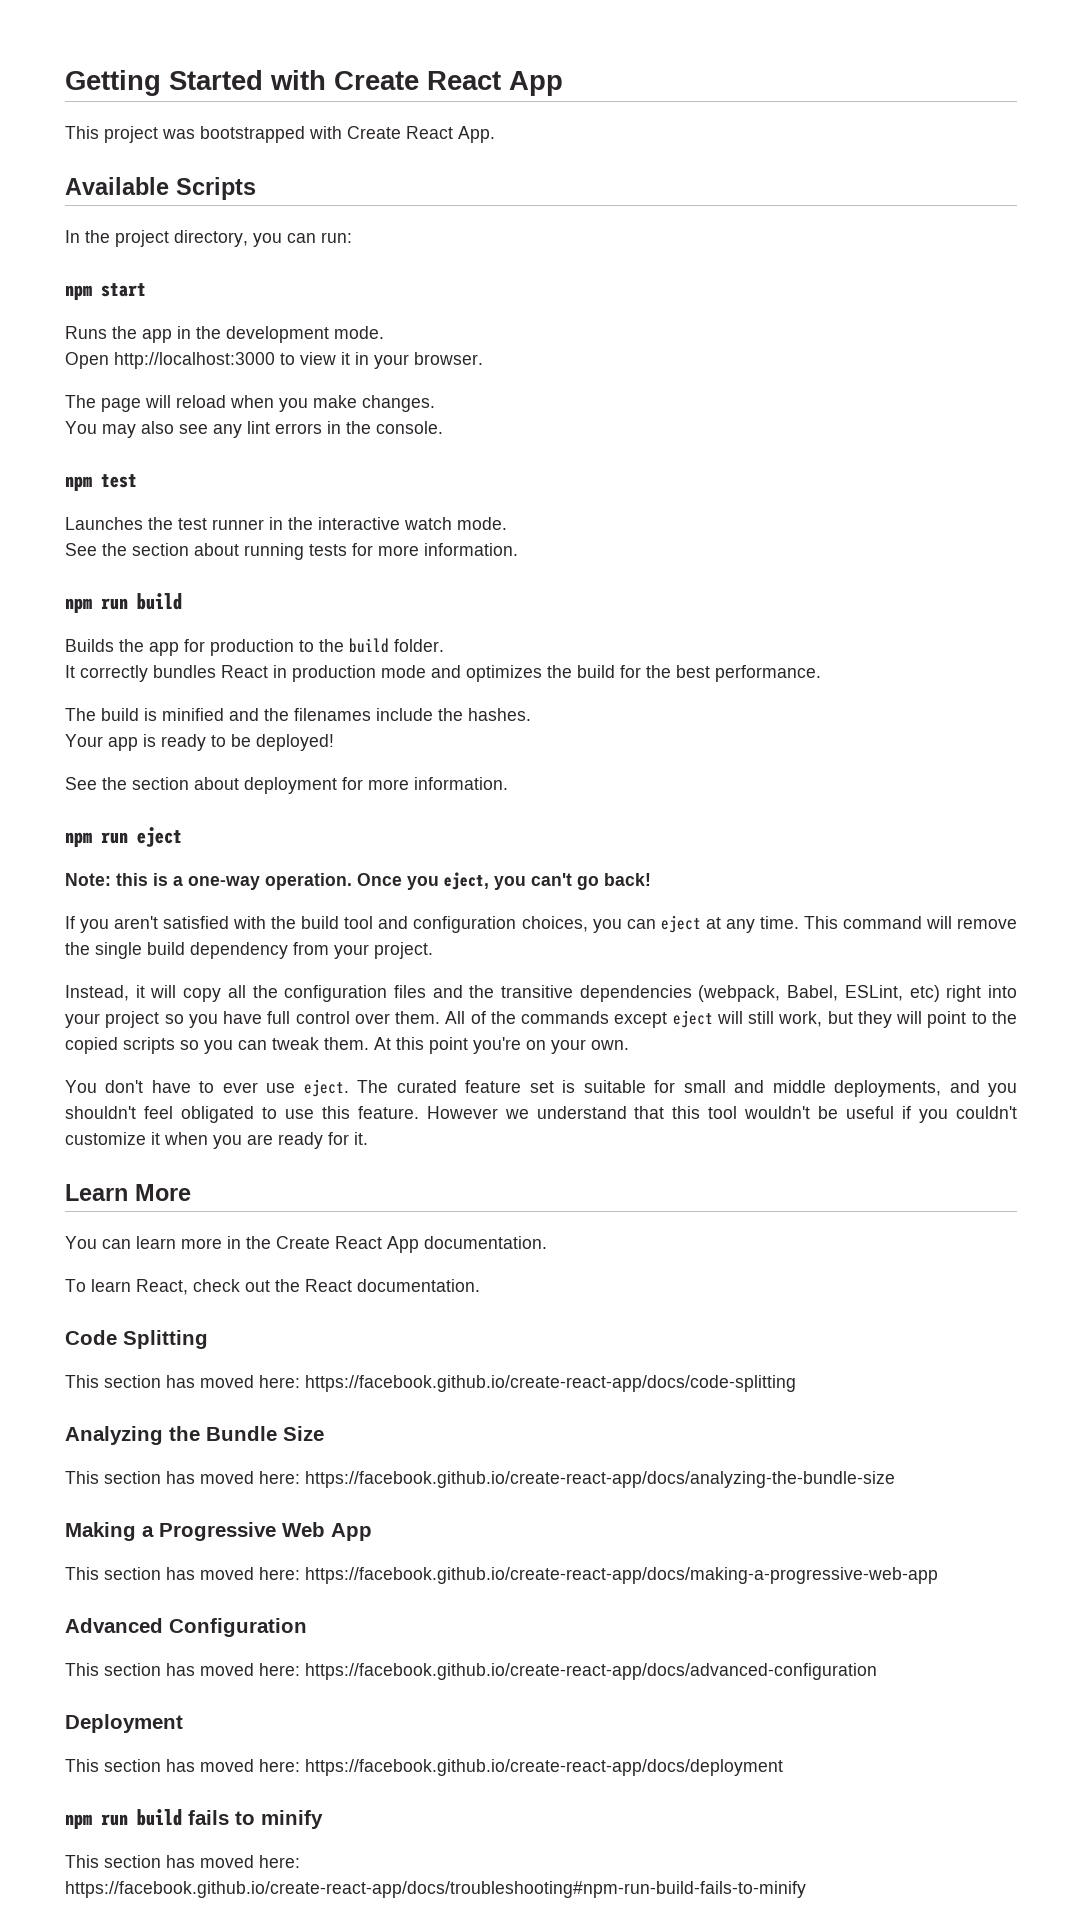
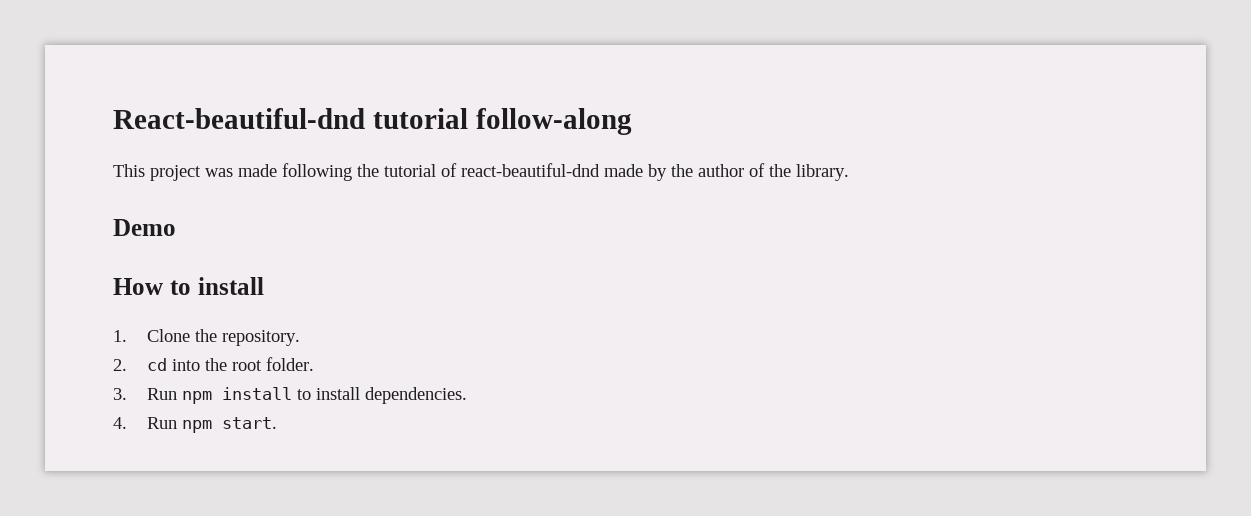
[65,70,563,96] [65,126,495,143] [65,177,256,200] [65,230,352,247] [65,283,146,300] [65,326,384,343] [65,352,483,369] [65,395,435,412] [65,421,443,438] [65,474,137,491] [65,517,507,530] [65,543,518,560] [65,593,182,613] [65,638,444,656] [65,665,821,682] [65,708,531,721] [65,734,334,751] [65,777,508,794] [65,827,182,847] [65,872,651,890] [65,915,1017,933] [65,942,433,959] [65,985,1018,1002] [65,1010,1017,1028] [65,1037,629,1054] [65,1079,1018,1097] [65,1106,1018,1123] [65,1132,368,1149] [65,1184,191,1201] [65,1236,547,1253] [65,1279,480,1295] [65,1330,208,1349] [65,1375,796,1392] [65,1426,324,1445] [65,1471,895,1488] [65,1522,372,1541] [65,1567,938,1584] [65,1618,307,1637] [65,1663,877,1680] [65,1714,183,1733] [65,1759,783,1776] [65,1809,323,1829] [65,1855,300,1868] [65,1881,806,1898] Getting Started with Create React App // This project was bootstrapped with Create React App. // Available Scripts // In the project directory, you can run: // npm start // Runs the app in the development mode. // Open http://localhost:3000 to view it in your browser. // The page will reload when you make changes. // You may also see any lint errors in the console. // npm test // Launches the test runner in the interactive watch mode. // See the section about running tests for more information. // npm run build // Builds the app for production to the build folder. // It correctly bundles React in production mode and optimizes the build for the best performance. // The build is minified and the filenames include the hashes. // Your app is ready to be deployed! // See the section about deployment for more information. // npm run eject // Note: this is a one-way operation. Once you eject, you can't go back! // If you aren't satisfied with the build tool and configuration choices, you can eject at any time. This command will remove the single build dependency from your project. // Instead, it will copy all the configuration files and the transitive dependencies (webpack, Babel, ESLint, etc) right into your project so you have full control over them. All of the commands except eject will still work, but they will point to the copied scripts so you can tweak them. At this point you're on your own. // You don't have to ever use eject. The curated feature set is suitable for small and middle deployments, and you shouldn't feel obligated to use this feature. However we understand that this tool wouldn't be useful if you couldn't customize it when you are ready for it. // Learn More // You can learn more in the Create React App documentation. // To learn React, check out the React documentation. // Code Splitting // This section has moved here: https://facebook.github.io/create-react-app/docs/code-splitting // Analyzing the Bundle Size // This section has moved here: https://facebook.github.io/create-react-app/docs/analyzing-the-bundle-size // Making a Progressive Web App // This section has moved here: https://facebook.github.io/create-react-app/docs/making-a-progressive-web-app // Advanced Configuration // This section has moved here: https://facebook.github.io/create-react-app/docs/advanced-configuration // Deployment // This section has moved here: https://facebook.github.io/create-react-app/docs/deployment // npm run build fails to minify // This section has moved here: https://facebook.github.io/create-react-app/docs/troubleshooting#npm-run-build-fails-to-minify -> [113,108,632,135] [113,163,849,181] [113,219,176,236] [113,277,264,295] [113,329,301,346] [113,357,315,371] [113,387,468,404] [113,417,278,433] React-beautiful-dnd tutorial follow-along // This project was made following the tutorial of react-beautiful-dnd made by the author of the library. // Demo // How to install // 1. Clone the repository. // 2. cd into the root folder. // 3. Run npm install to install dependencies. // 4. Run npm start.

